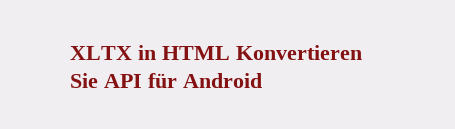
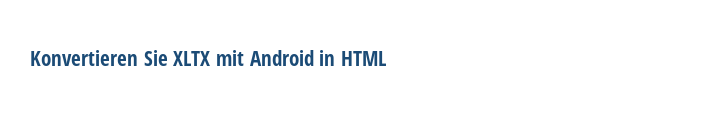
[70,45,362,60] [70,73,262,88] XLTX in HTML Konvertieren Sie API für Android -> [30,50,387,66] Konvertieren Sie XLTX mit Android in HTML

